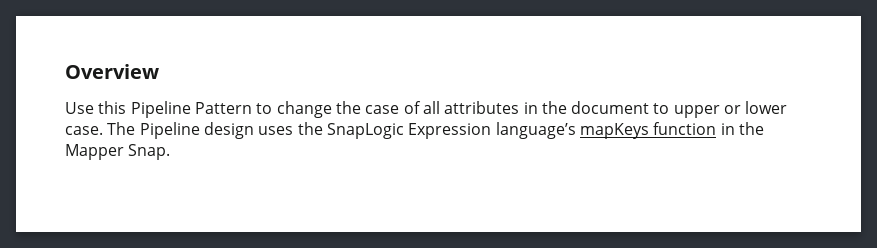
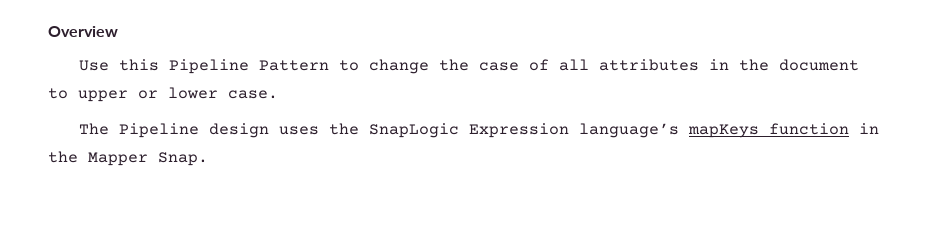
(103, 130) none -> (278, 94) //

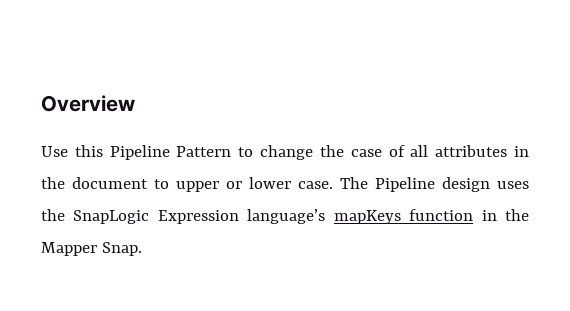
(278, 94) // -> (333, 185) none

